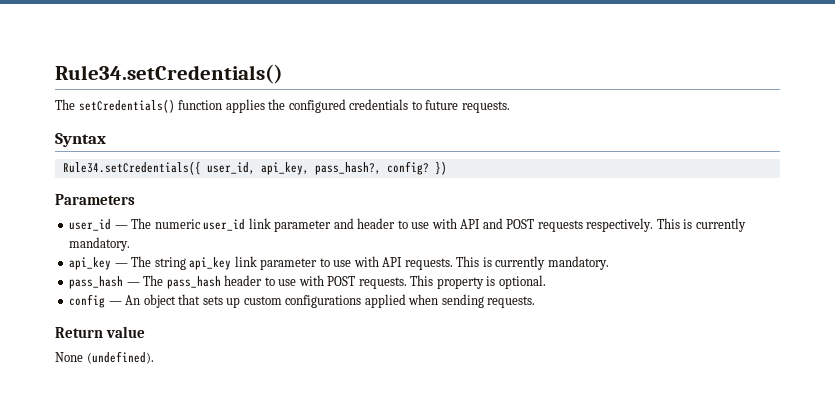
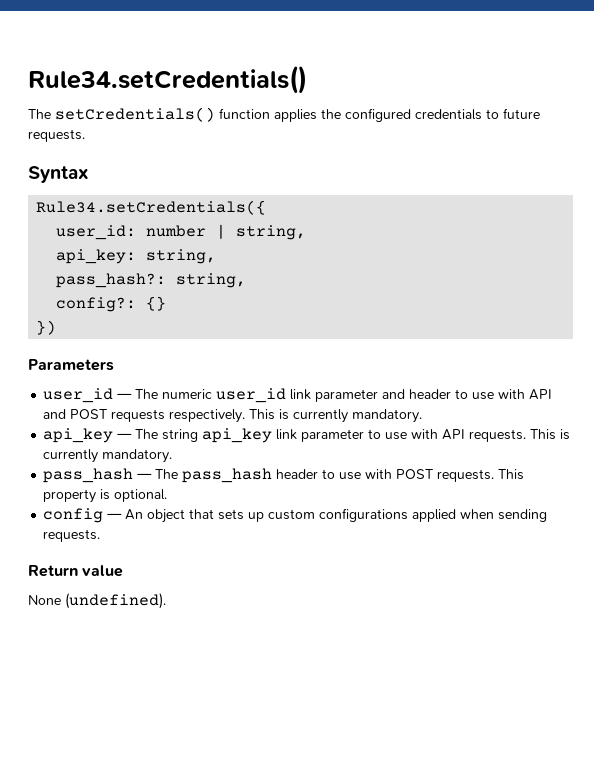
[206,161,429,175] user_id, api_key, pass_hash?, config? -> [56,224,307,240] [56,249,217,264] [56,273,247,288] [56,296,167,312] // user_id: number | string, // api_key: string, // pass_hash?: string, // config?: {} //

